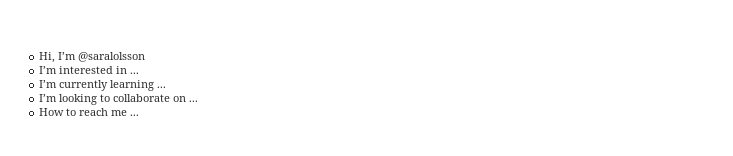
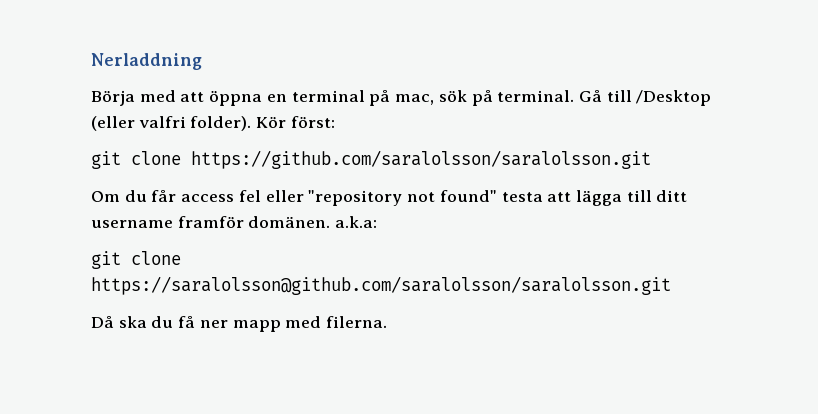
[39,52,146,63] [39,66,140,74] [39,80,167,91] [39,94,199,105] [39,108,140,116] Hi, I’m @saralolsson // I’m interested in ... // I’m currently learning ... // I’m looking to collaborate on ... // How to reach me ... -> [91,53,202,70] [91,90,712,106] [91,116,335,131] [91,150,651,169] [91,190,688,206] [91,216,378,228] [91,251,181,269] [91,276,671,295] [91,316,388,332] Nerladdning // Börja med att öppna en terminal på mac, sök på terminal. Gå till /Desktop (eller valfri folder). Kör först: // git clone https://github.com/saralolsson/saralolsson.git // Om du får access fel eller "repository not found" testa att lägga till ditt username framför domänen. a.k.a: // git clone https://saralolsson@github.com/saralolsson/saralolsson.git // Då ska du få ner mapp med filerna.

